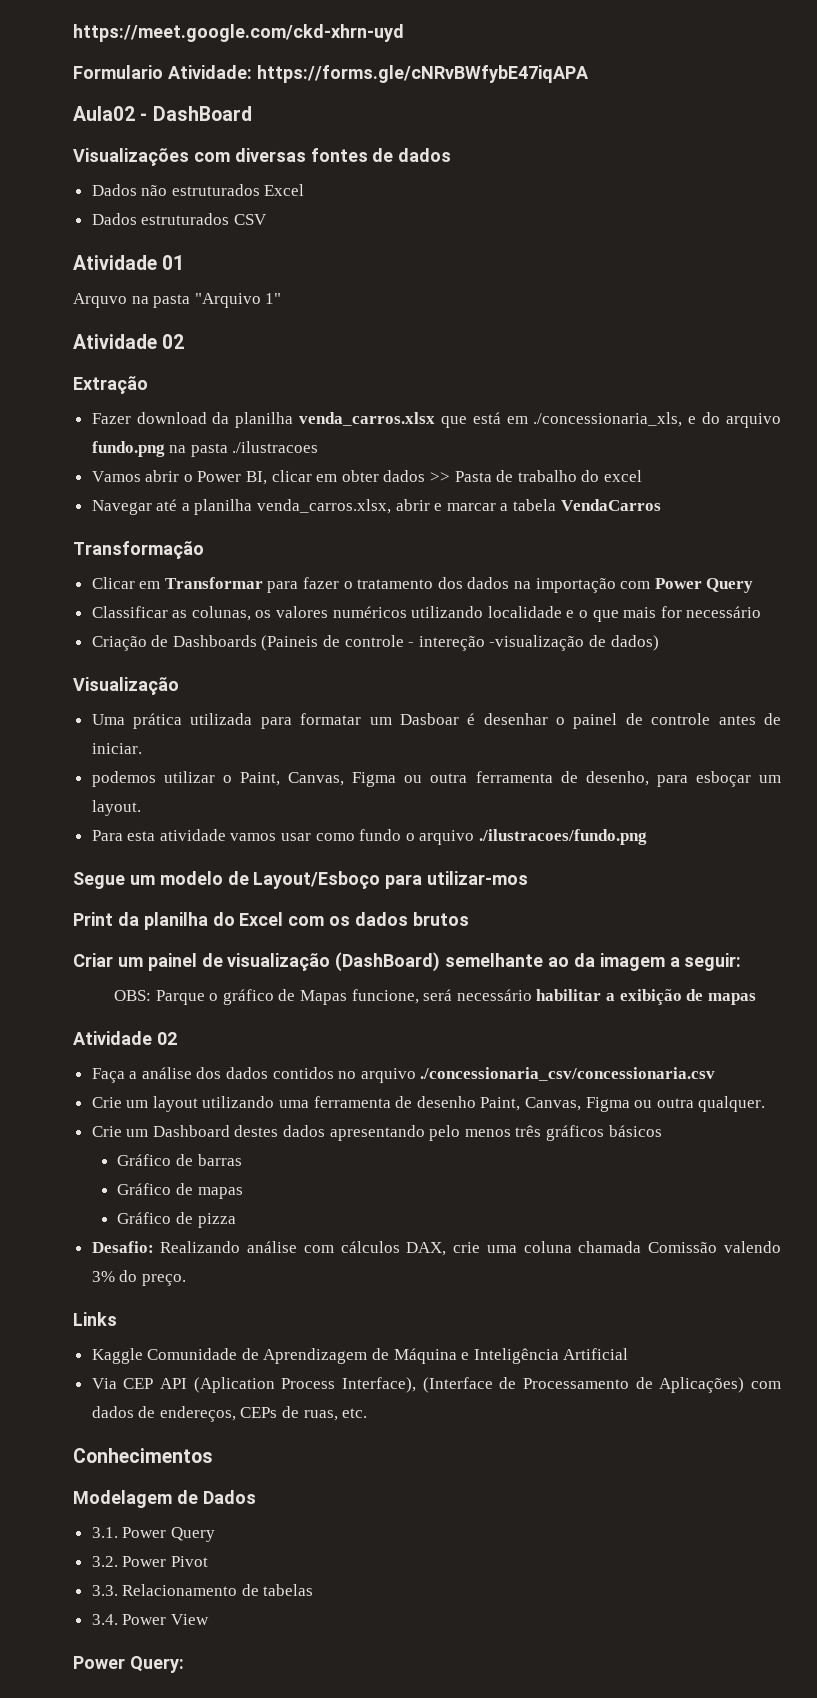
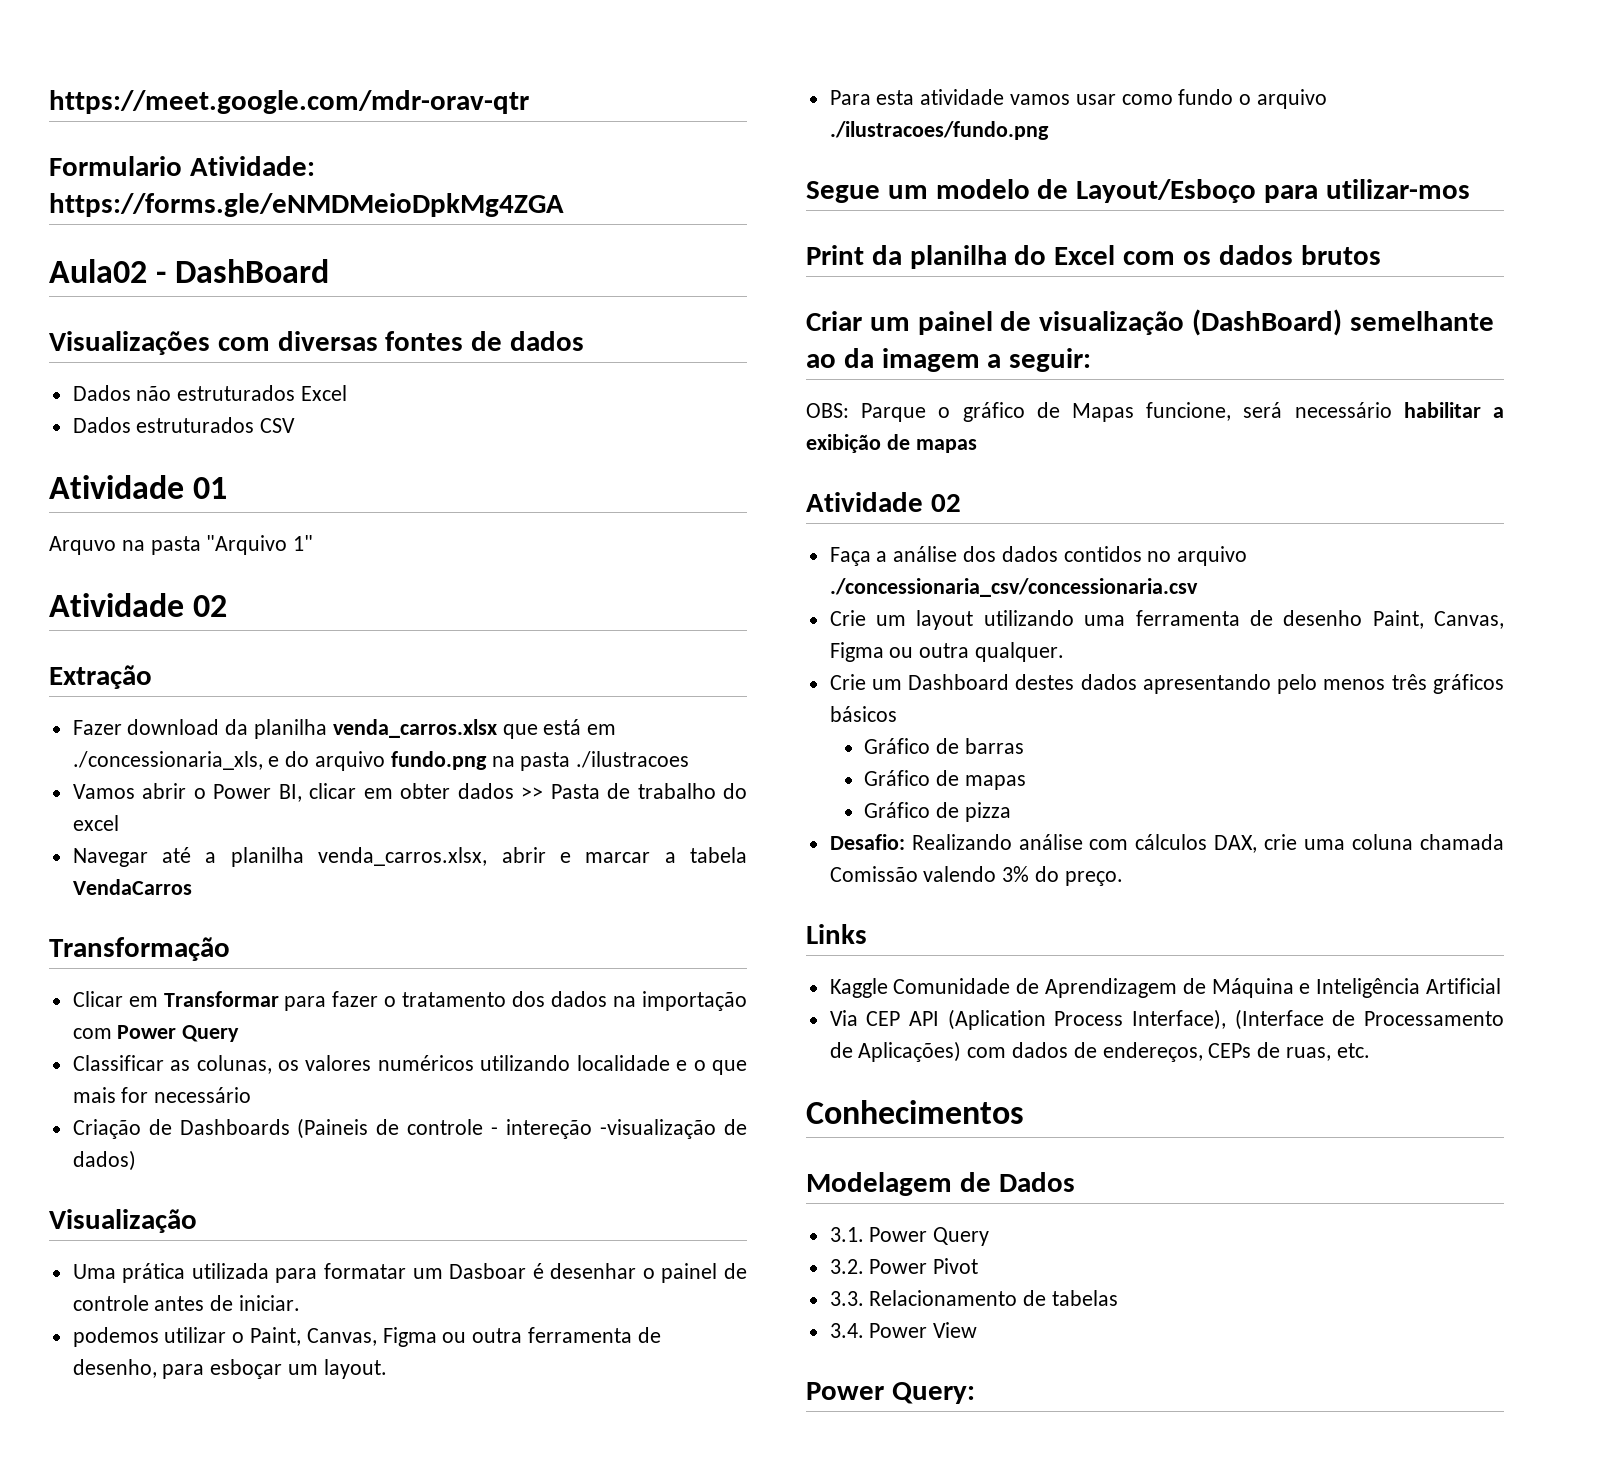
[73,24,404,42] https://meet.google.com/ckd-xhrn-uyd -> [49,90,529,114] https://meet.google.com/mdr-orav-qtr
[256,65,589,83] https://forms.gle/cNRvBWfybE47iqAPA -> [49,193,564,217] https://forms.gle/eNMDMeioDpkMg4ZGA

